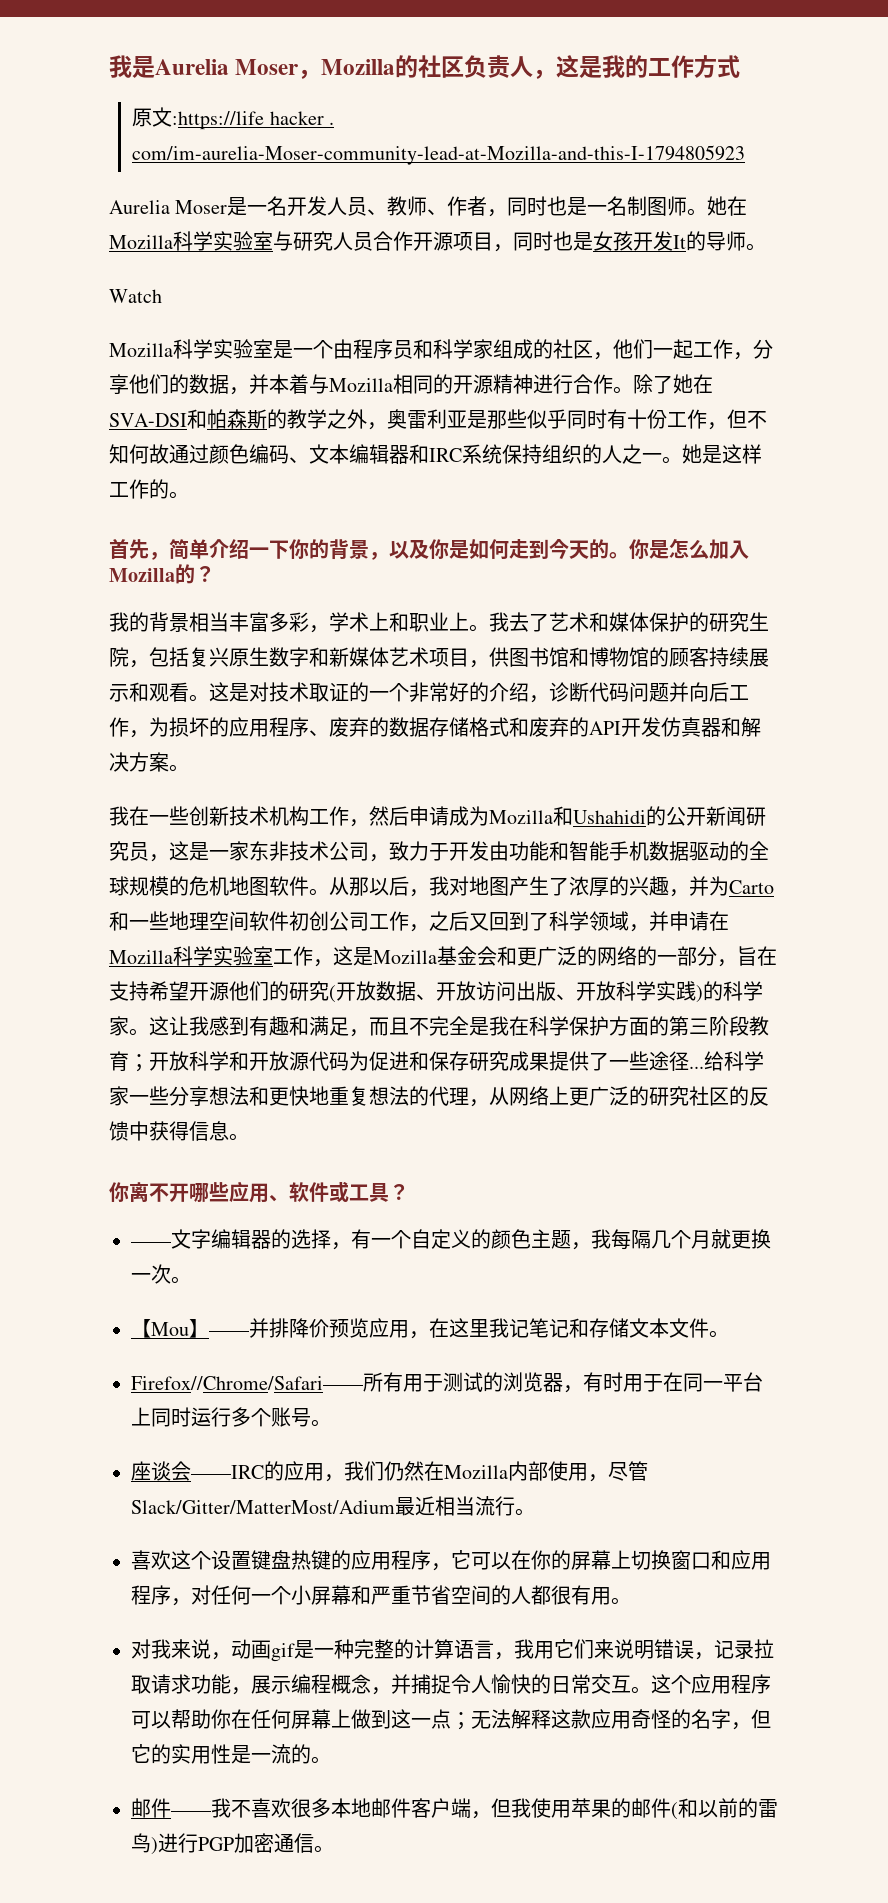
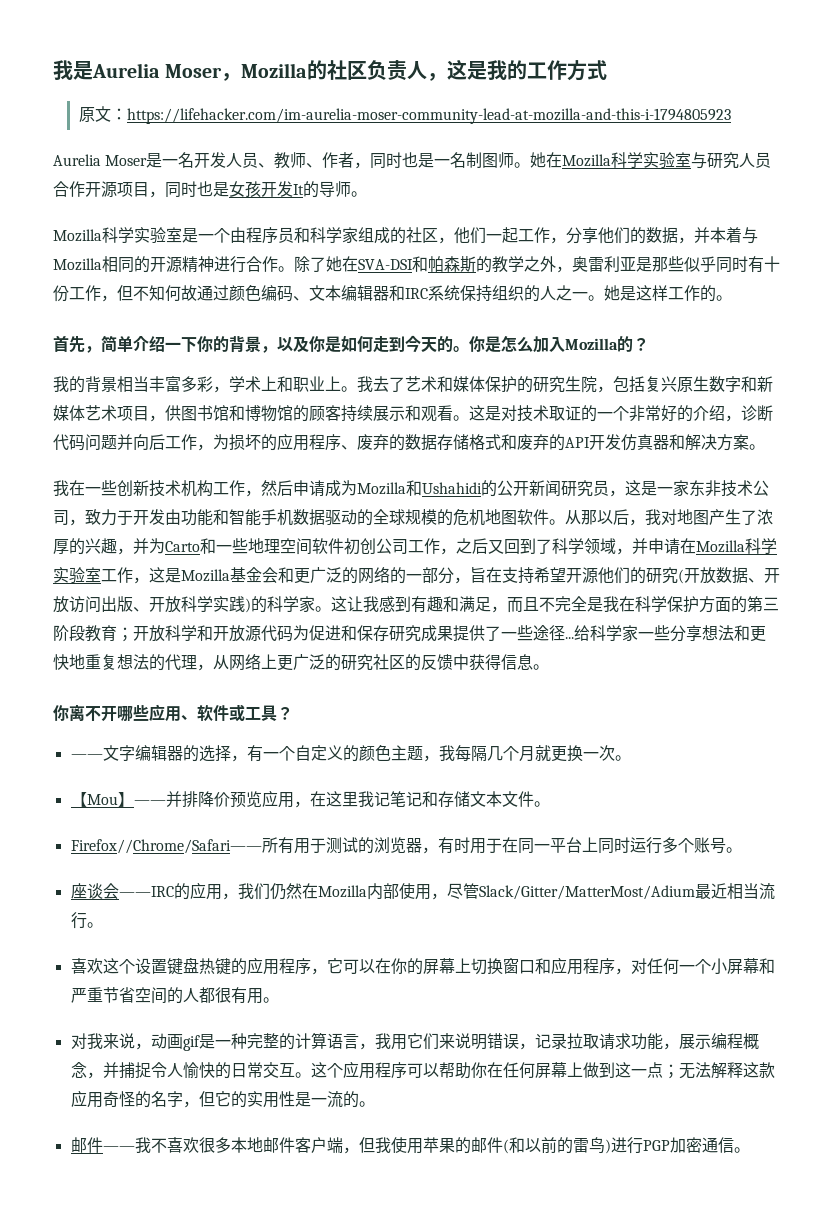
[172,111,335,130] [132,145,746,165] :https://life hacker . com/im-aurelia-Moser-community-lead-at-Mozilla-and-this-I-1794805923 -> [110,108,731,124] ：https://lifehacker.com/im-aurelia-moser-community-lead-at-mozilla-and-this-i-1794805923
[109,289,162,303] // Watch -> (367, 194) none

